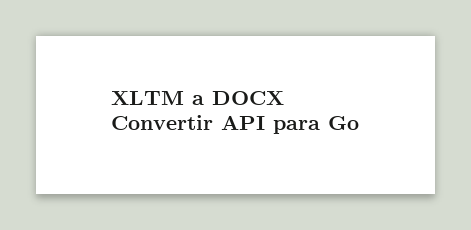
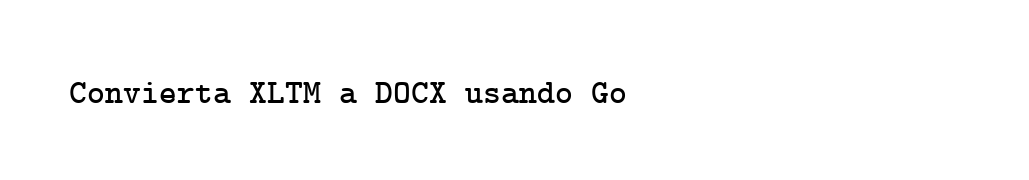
(111, 98) none -> [69,82,231,104] Convierta
[111,115,320,134] Convertir API para -> [465,82,573,104] usando

